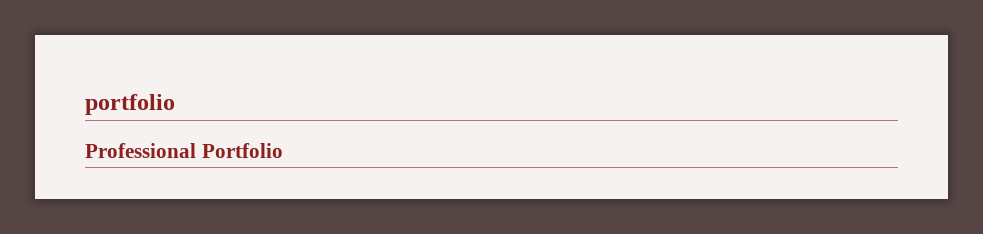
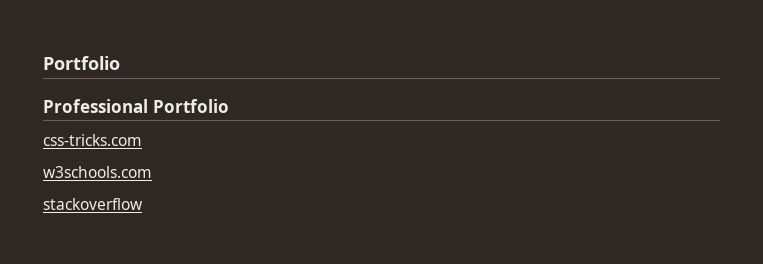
[85,94,175,115] portfolio -> [43,56,120,70] Portfolio
(283, 150) none -> [43,134,142,146] [43,166,152,178] [43,198,143,210] // css-tricks.com // w3schools.com // stackoverflow

